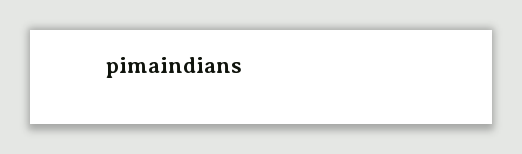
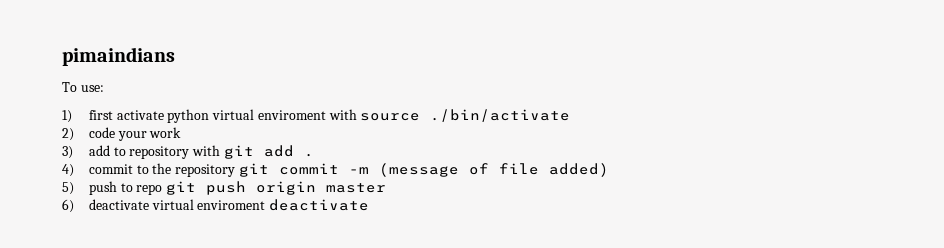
(242, 67) none -> [62,82,104,92] [62,109,571,123] [62,127,182,141] [62,145,314,159] [62,163,609,177] [62,181,387,195] [62,199,370,213] // To use: // 1) first activate python virtual enviroment with source ./bin/activate // 2) code your work // 3) add to repository with git add . // 4) commit to the repository git commit -m (message of file added) // 5) push to repo git push origin master // 6) deactivate virtual enviroment deactivate

